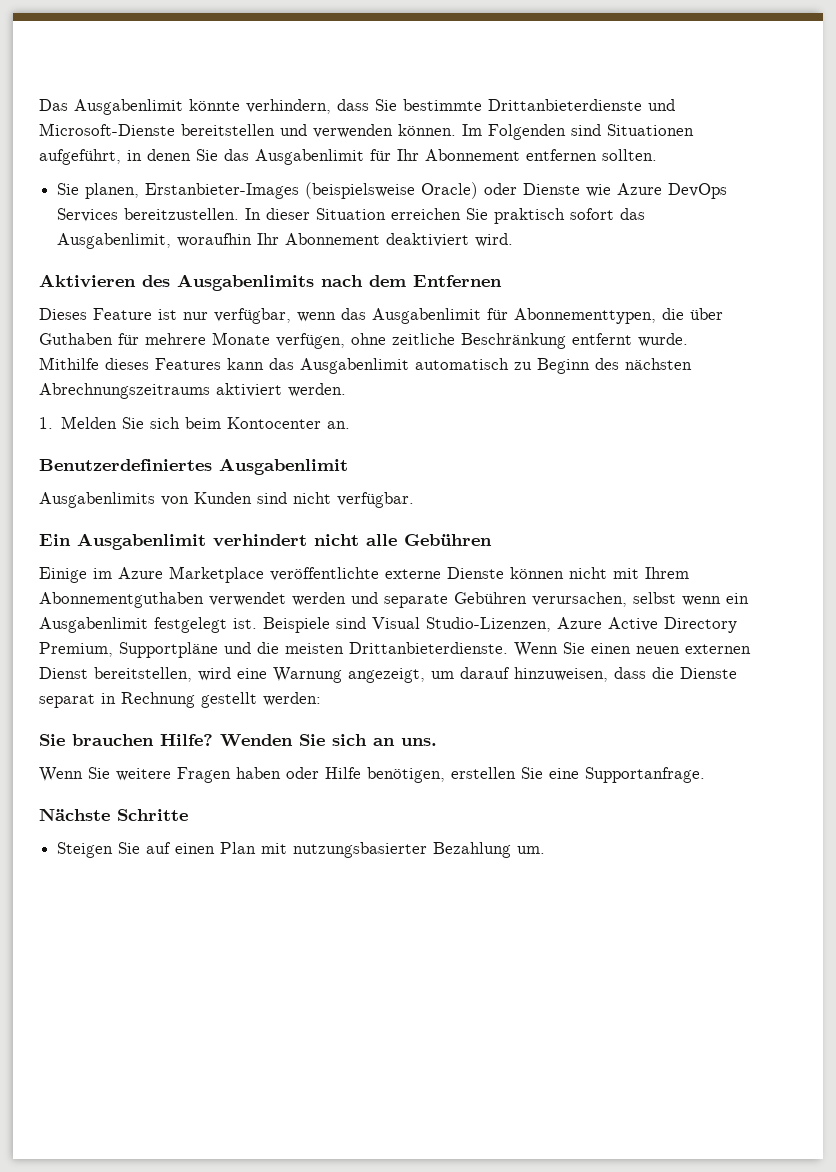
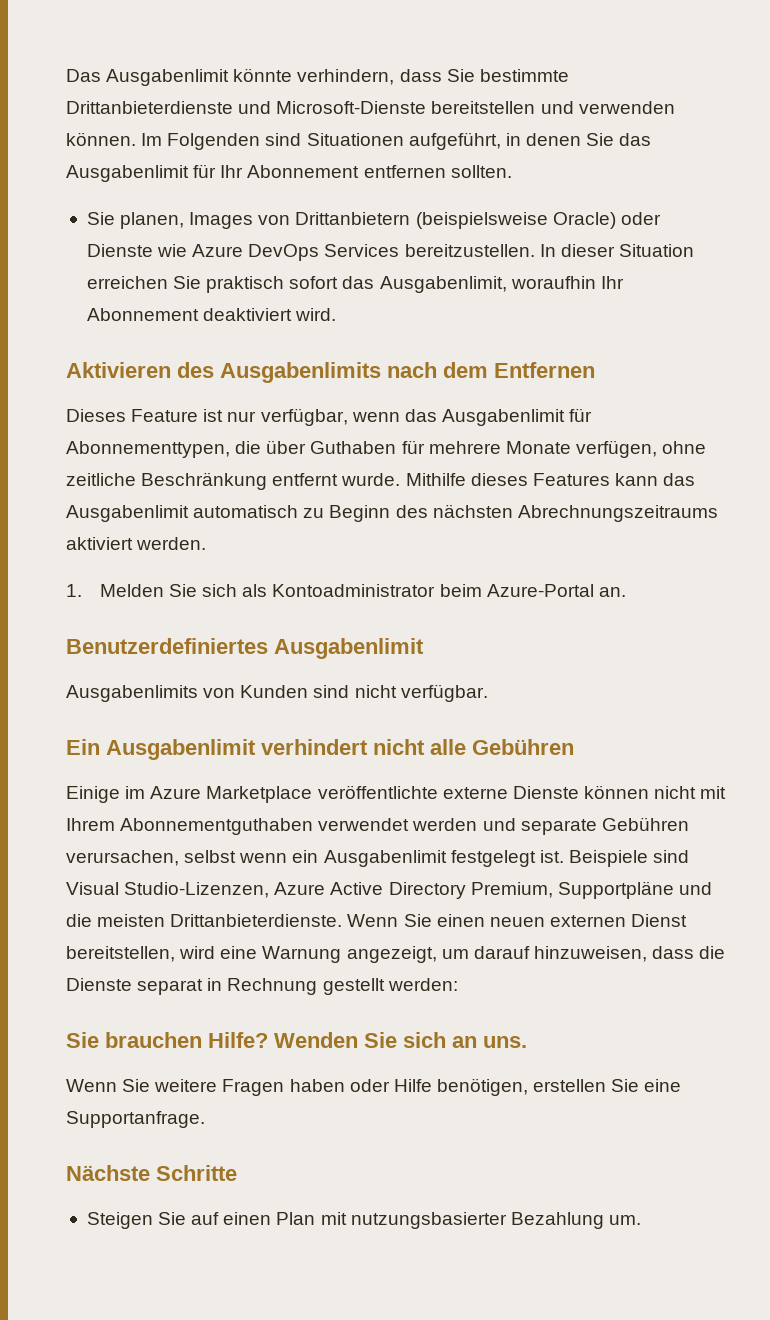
[145,183,300,199] Erstanbieter-Images -> [189,212,411,229] Images von Drittanbietern
[185,417,322,429] beim Kontocenter -> [242,584,594,597] als Kontoadministrator beim Azure-Portal

